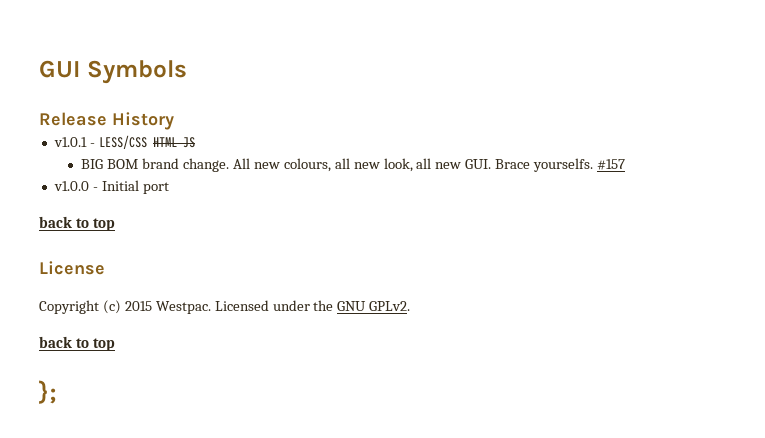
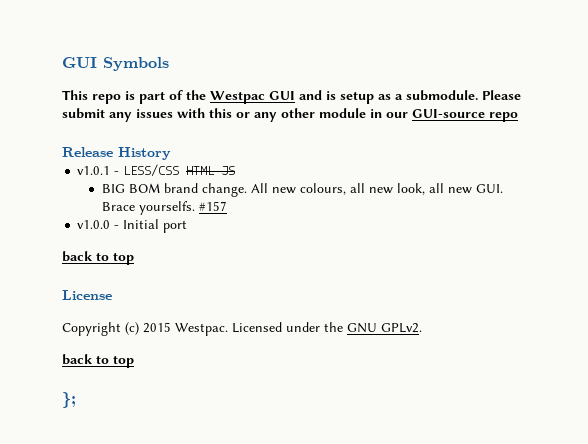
(187, 72) none -> [62,90,521,104] [62,108,518,122] // This repo is part of the Westpac GUI and is setup as a submodule. Please submit any issues with this or any other module in our GUI-source repo

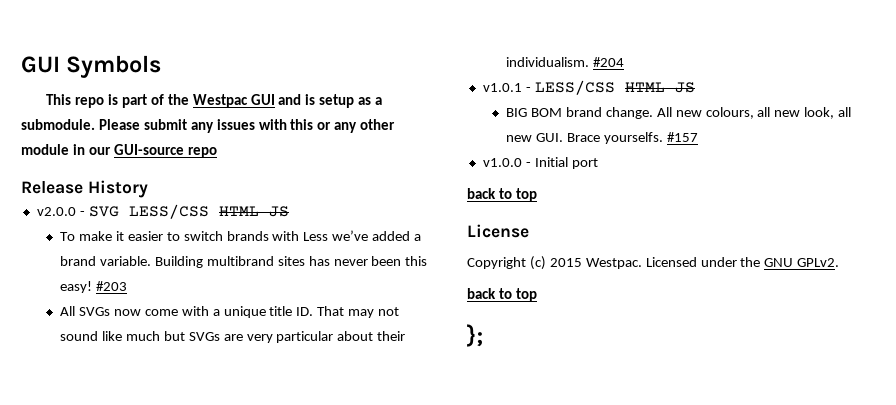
(171, 153) none -> [36,204,289,219] [60,230,422,241] [60,256,428,268] [60,281,127,293] [60,306,400,318] [60,331,406,343] [506,57,624,67] // v2.0.0 - SVG LESS/CSS HTML JS // To make it easier to switch brands with Less we’ve added a brand variable. Building multibrand sites has never been this easy! #203 // All SVGs now come with a unique title ID. That may not sound like much but SVGs are very particular about their individualism. #204

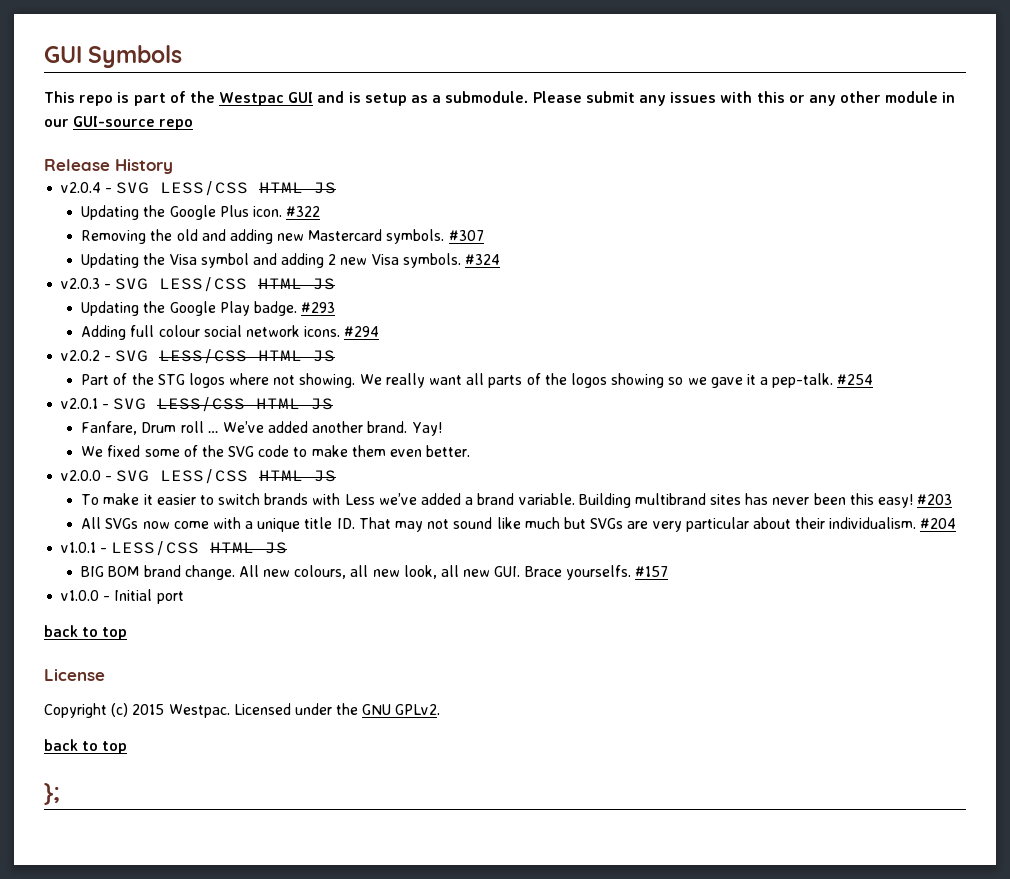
(148, 189) none -> [61,181,337,196] [81,205,321,220] [81,229,484,244] [81,253,501,268] [61,277,336,292] [81,301,336,316] [81,325,380,340] [61,349,336,364] [81,373,874,388] [61,397,334,412] [81,421,442,436] [81,445,471,457] // v2.0.4 - SVG LESS/CSS HTML JS // Updating the Google Plus icon. #322 // Removing the old and adding new Mastercard symbols. #307 // Updating the Visa symbol and adding 2 new Visa symbols. #324 // v2.0.3 - SVG LESS/CSS HTML JS // Updating the Google Play badge. #293 // Adding full colour social network icons. #294 // v2.0.2 - SVG LESS/CSS HTML JS // Part of the STG logos where not showing. We really want all parts of the logos showing so we gave it a pep-talk. #254 // v2.0.1 - SVG LESS/CSS HTML JS // Fanfare, Drum roll … We’ve added another brand. Yay! // We fixed some of the SVG code to make them even better.

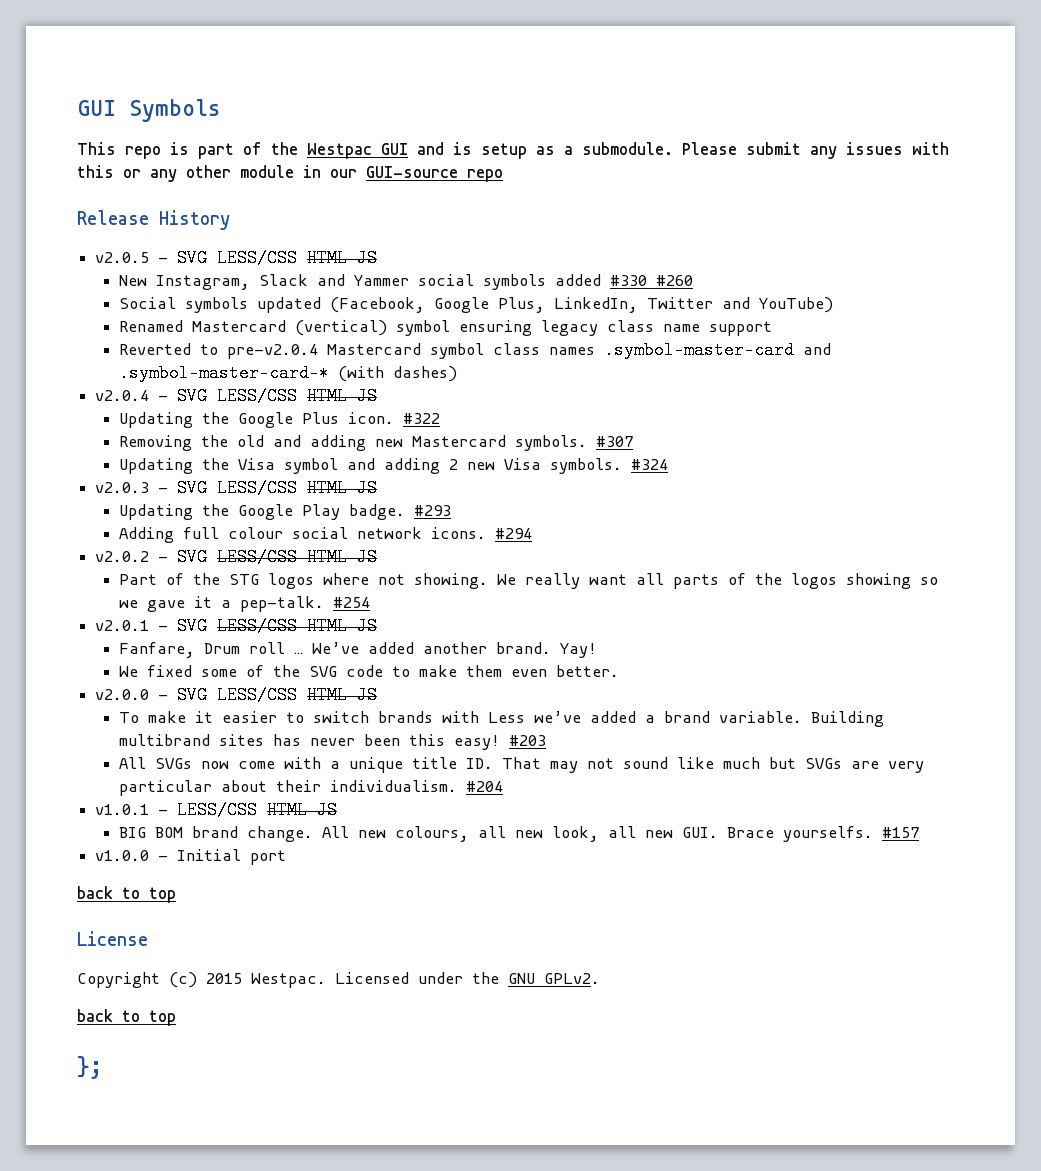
(173, 166) none -> [95,249,378,267] [118,274,693,290] [118,297,833,313] [118,320,772,336] [118,341,831,359] [118,364,457,382] // v2.0.5 - SVG LESS/CSS HTML JS // New Instagram, Slack and Yammer social symbols added #330 #260 // Social symbols updated (Facebook, Google Plus, LinkedIn, Twitter and YouTube) // Renamed Mastercard (vertical) symbol ensuring legacy class name support // Reverted to pre-v2.0.4 Mastercard symbol class names .symbol-master-card and .symbol-master-card-* (with dashes)

